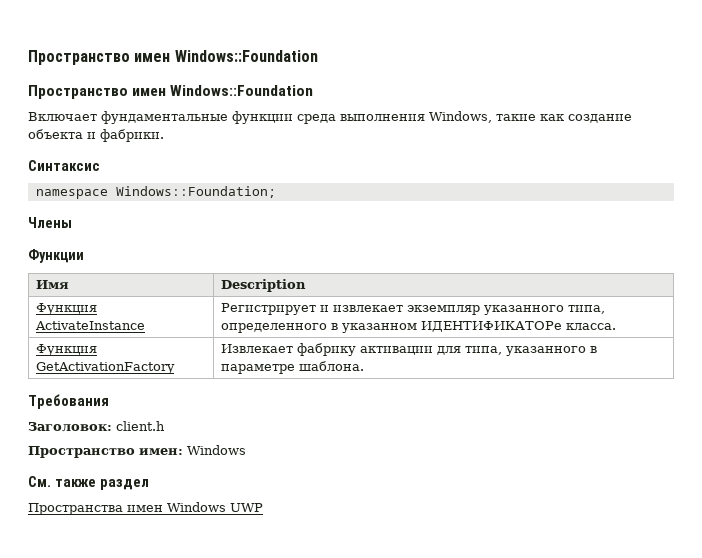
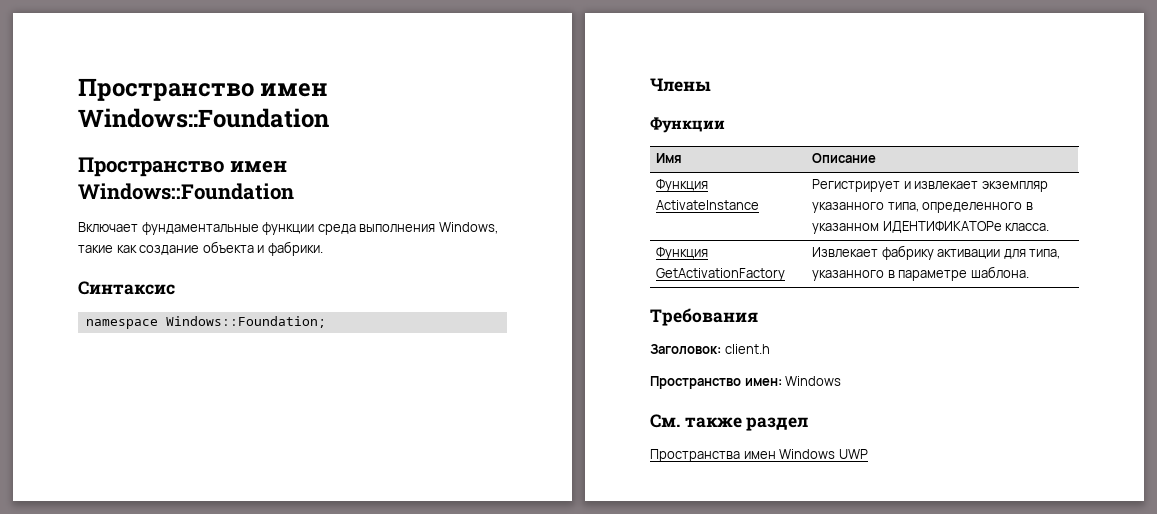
[220,279,306,292] Description -> [812,153,877,163] Описание

